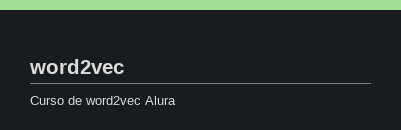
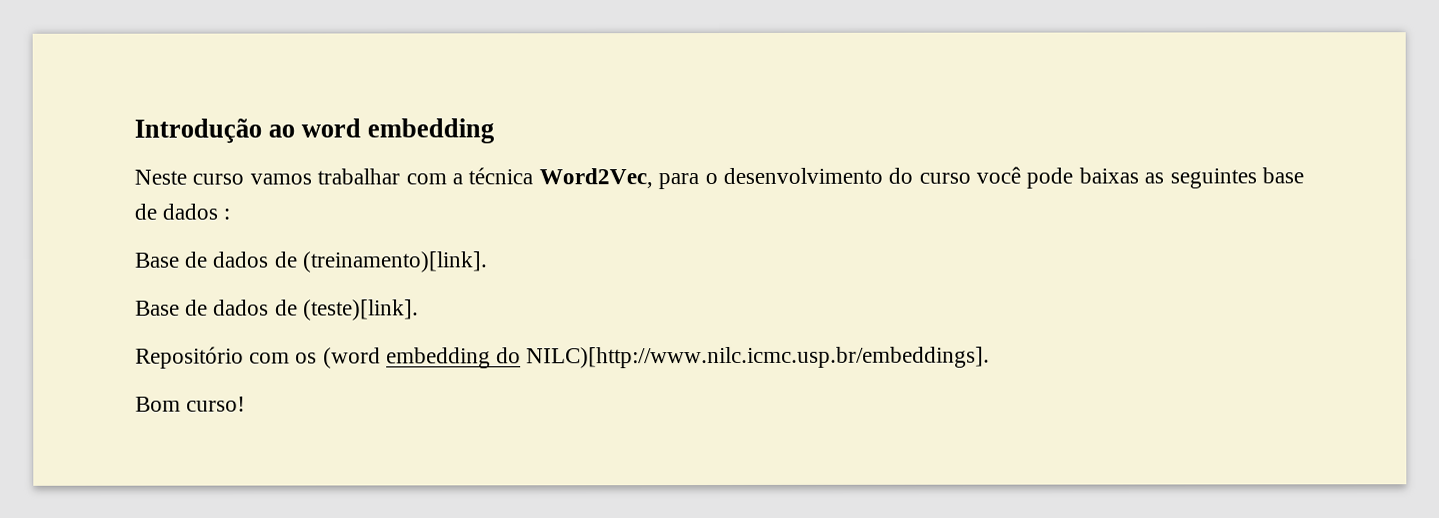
[29,59,124,74] [30,96,176,105] word2vec // Curso de word2vec Alura -> [134,118,495,144] [134,166,1305,190] [134,203,231,220] [134,251,488,273] [135,299,419,321] [135,346,991,369] [135,396,247,412] Introdução ao word embedding // Neste curso vamos trabalhar com a técnica Word2Vec, para o desenvolvimento do curso você pode baixas as seguintes base de dados : // Base de dados de (treinamento)[link]. // Base de dados de (teste)[link]. // Repositório com os (word embedding do NILC)[http://www.nilc.icmc.usp.br/embeddings]. // Bom curso!

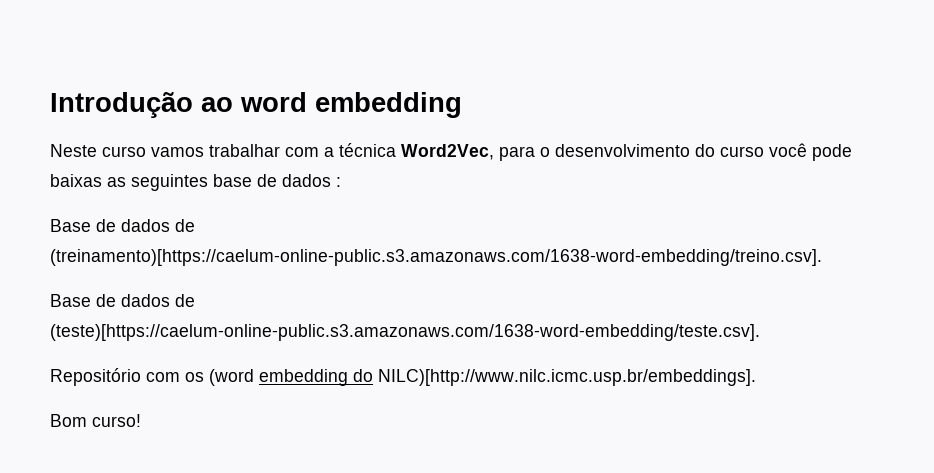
[301,251,488,273] [135,299,419,321] (treinamento)[link]. // Base de dados de (teste)[link]. -> [50,249,822,266] [50,294,195,307] [50,324,760,341] (treinamento)[https://caelum-online-public.s3.amazonaws.com/1638-word-embedding/treino.csv]. // Base de dados de (teste)[https://caelum-online-public.s3.amazonaws.com/1638-word-embedding/teste.csv].

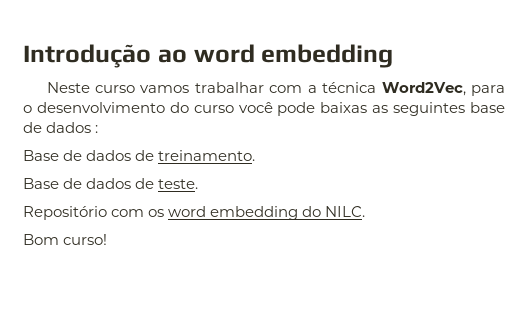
[50,249,822,266] [50,294,195,307] [50,324,760,341] (treinamento)[https://caelum-online-public.s3.amazonaws.com/1638-word-embedding/treino.csv]. // Base de dados de (teste)[https://caelum-online-public.s3.amazonaws.com/1638-word-embedding/teste.csv]. -> [158,150,256,161] [23,178,199,189] treinamento. // Base de dados de teste.
[209,369,254,386] (word -> [168,206,207,217] word
[378,369,756,386] NILC)[http://www.nilc.icmc.usp.br/embeddings]. -> [325,206,366,217] NILC.

